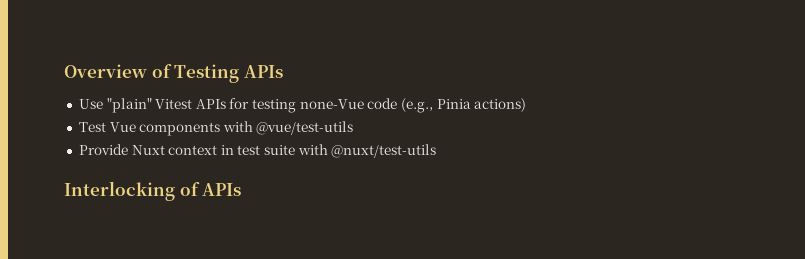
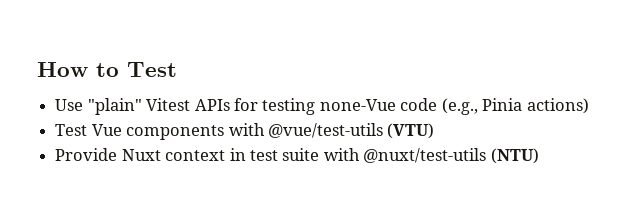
[64,64,283,83] Overview of Testing APIs -> [37,62,177,77] How to Test
(354, 128) none -> [387,123,435,139] (VTU)
[64,181,242,201] // Interlocking of APIs -> [490,148,539,164] (NTU)

